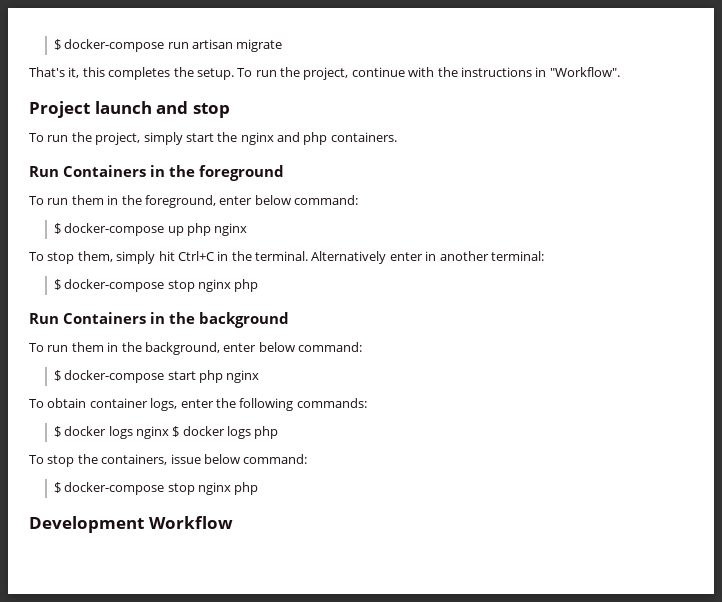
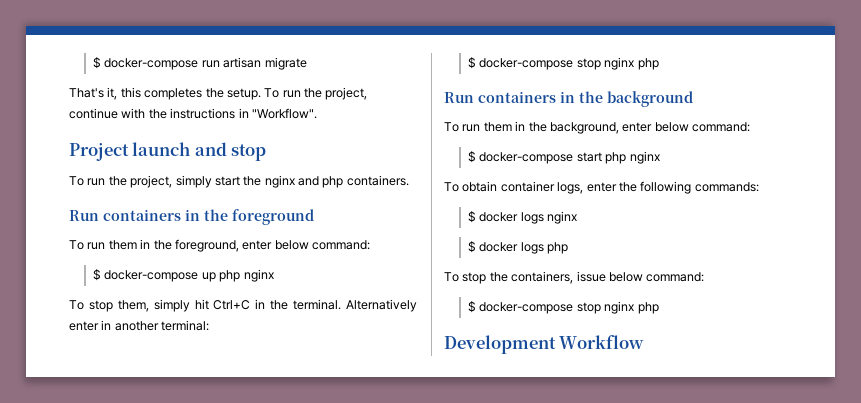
[63,165,146,177] Containers -> [103,209,181,221] containers
[63,312,146,324] Containers -> [478,91,556,103] containers
(169, 432) none -> (578, 217) //

